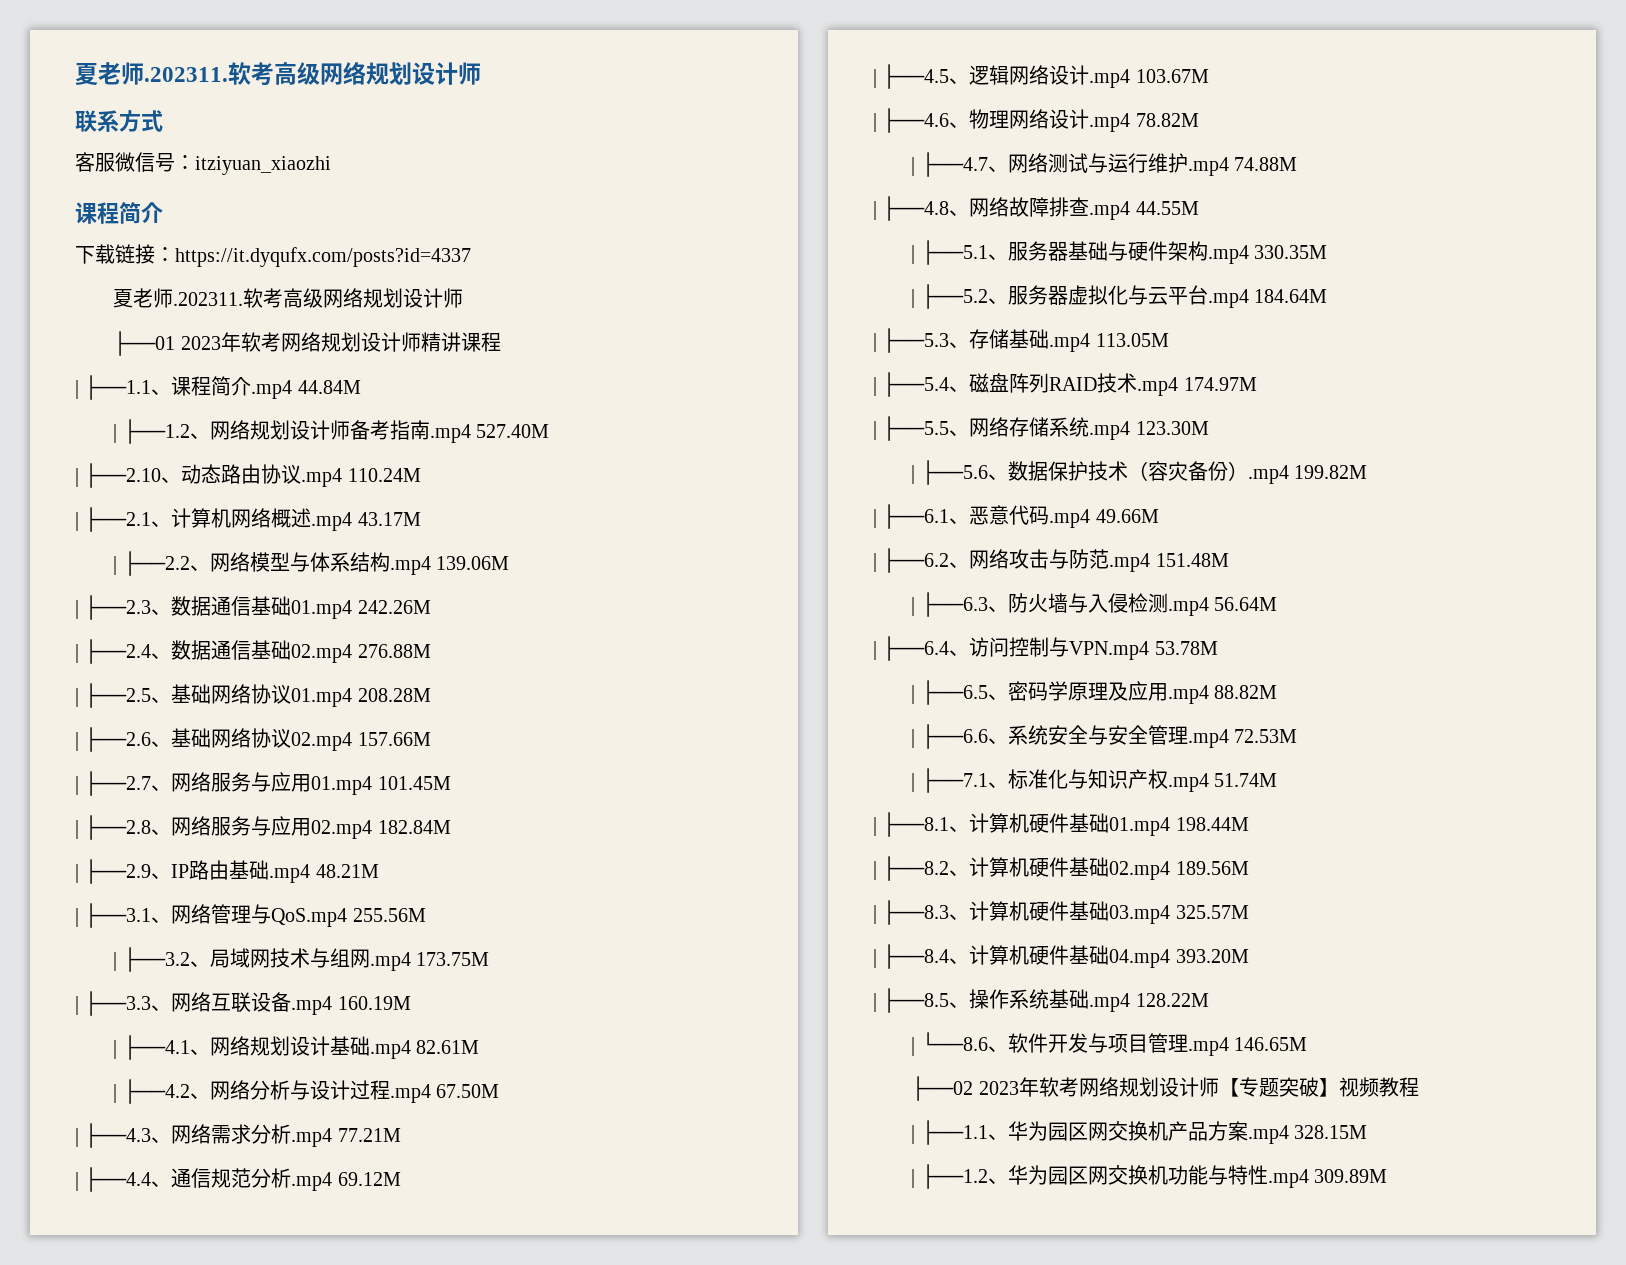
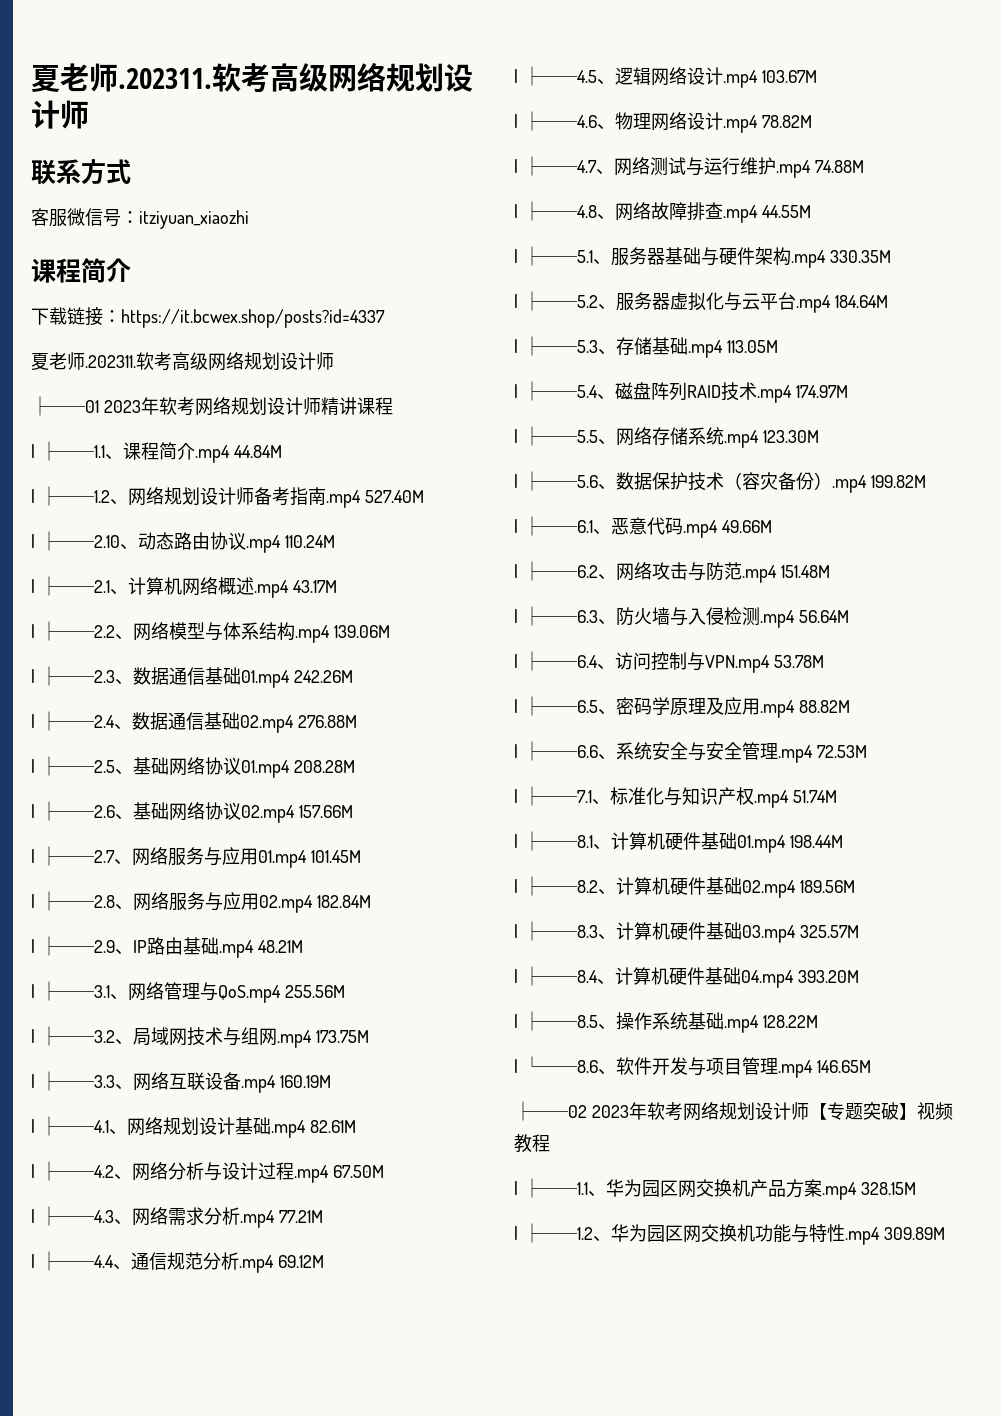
[175,247,471,267] https://it.dyqufx.com/posts?id=4337 -> [121,309,385,328] https://it.bcwex.shop/posts?id=4337

